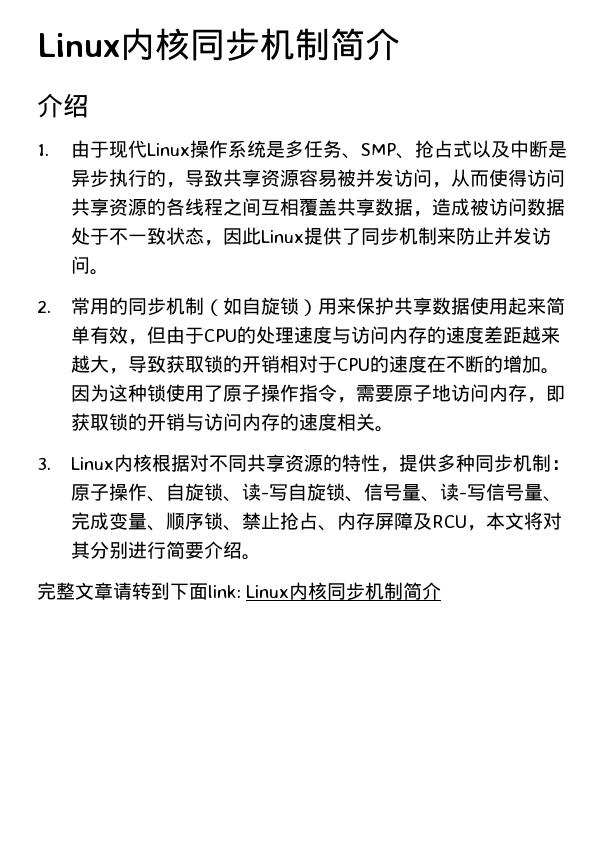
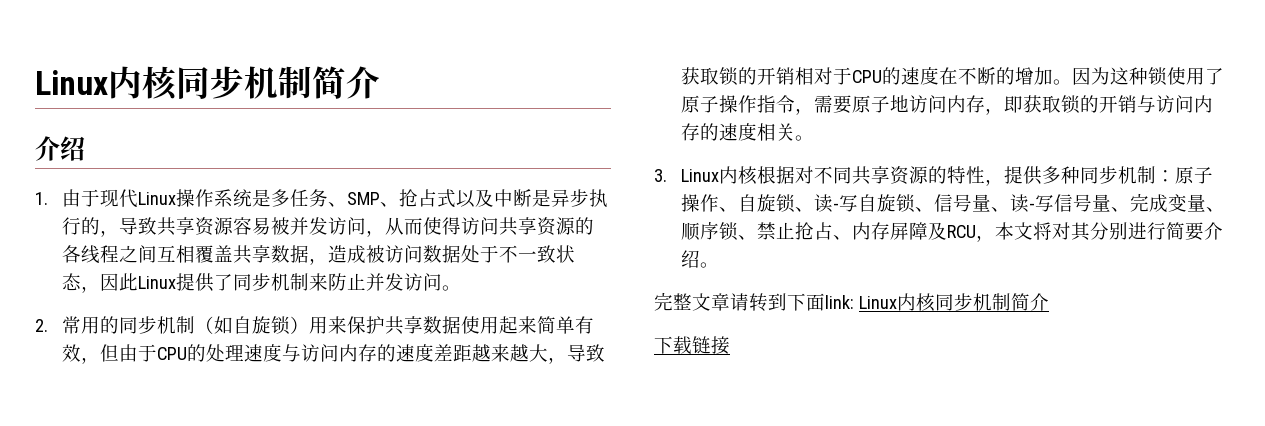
(442, 591) none -> [654,336,730,355] // 下载链接

